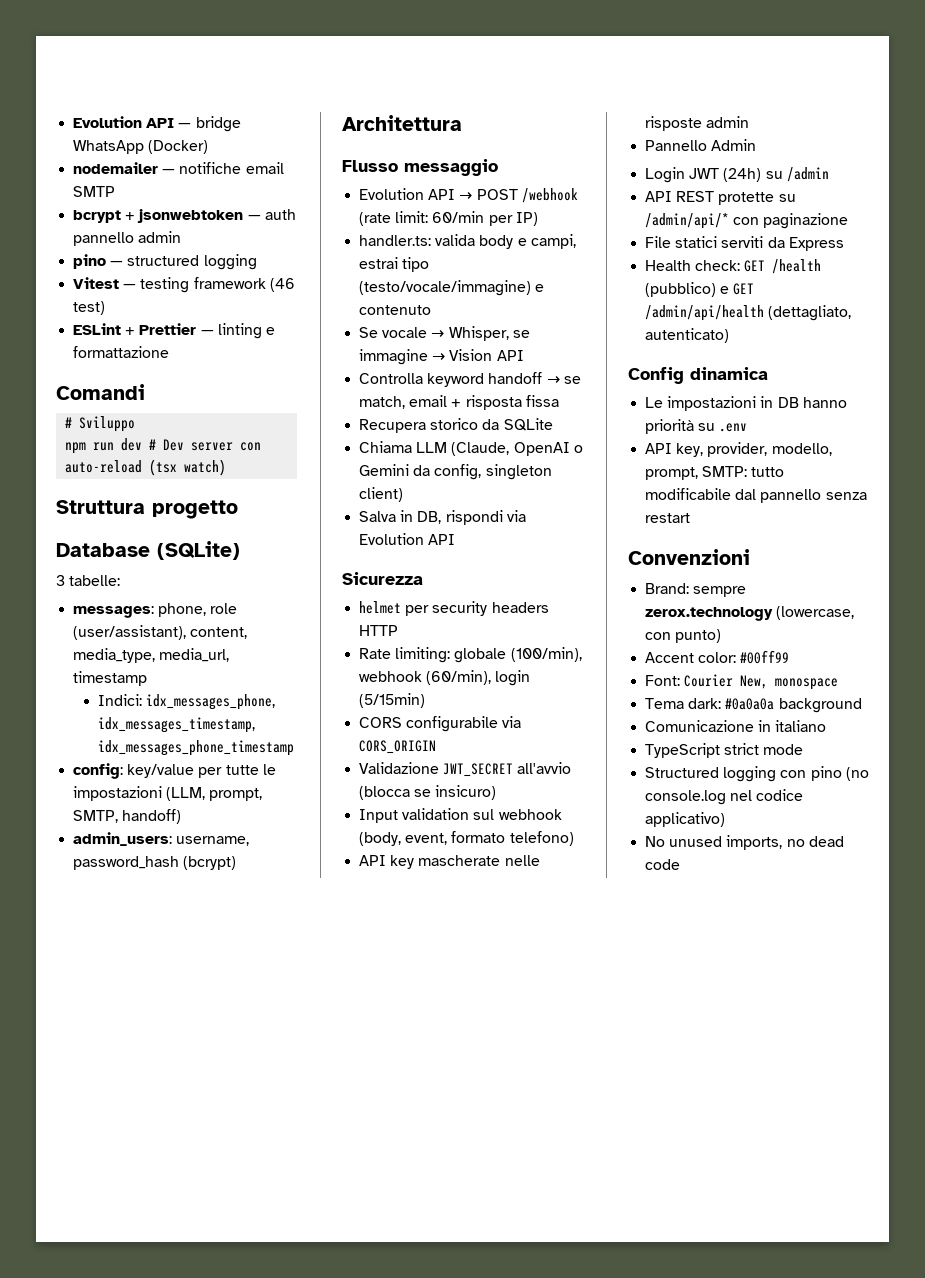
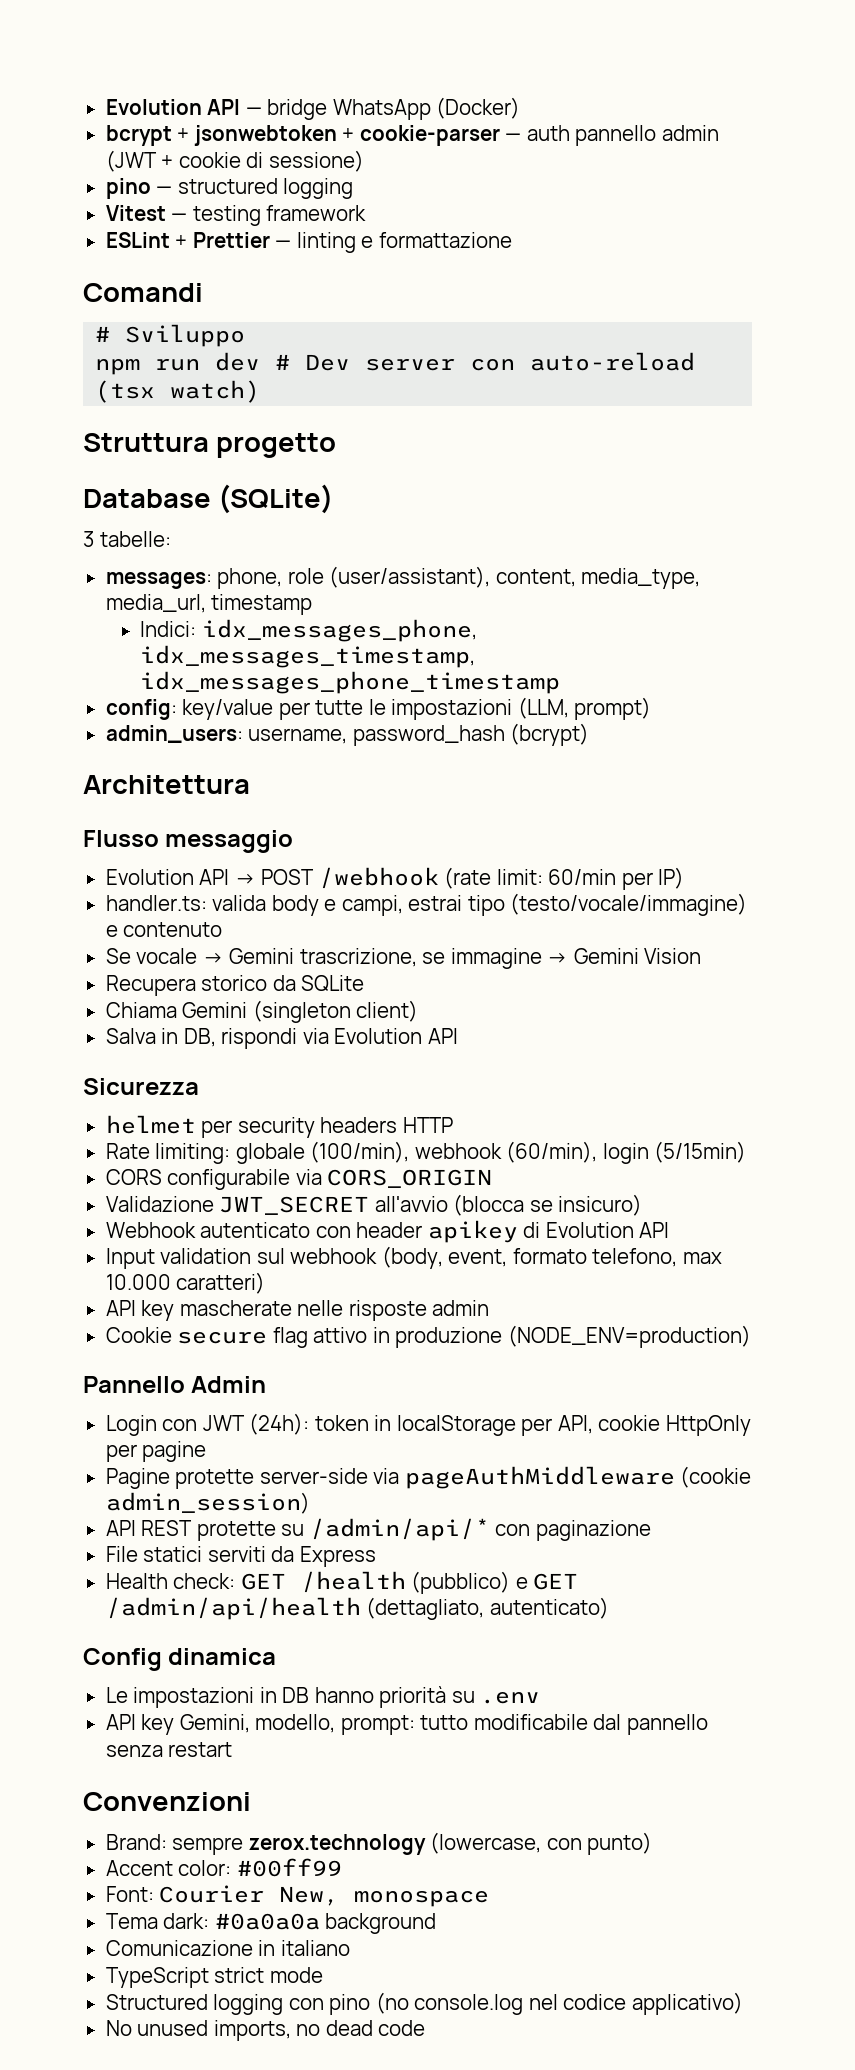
[73,162,284,174] [73,186,116,197] // nodemailer — notifiche email SMTP -> (521, 108) none
(244, 216) none -> [342,125,500,146] + cookie-parser
(182, 237) none -> [105,150,364,172] (JWT + cookie di sessione)
[269,278,295,292] [73,301,106,315] (46 test) -> (367, 213) none
[209,788,263,801] [73,809,182,824] prompt, SMTP, handoff) -> [574,697,652,720] prompt)
[448,326,509,341] Whisper, -> [229,948,417,967] Gemini trascrizione,
(446, 357) none -> [573,948,639,964] Gemini
[496,350,524,361] [359,372,581,387] [359,395,559,410] API // Controlla keyword handoff → se match, email + risposta fissa -> (702, 956) none
[416,442,583,456] [359,464,552,480] LLM (Claude, OpenAI o Gemini da config, singleton -> [182,1000,351,1023] Gemini (singleton
(497, 792) none -> [105,1220,670,1243] // Webhook autenticato con header apikey di Evolution API
[509,831,574,846] telefono) -> [592,1248,722,1267] [105,1272,266,1294] telefono, max 10.000 caratteri)
[645,139,757,151] [645,167,829,183] Pannello Admin // Login JWT (24h) su /admin -> [105,1325,751,1348] [83,1376,267,1393] [105,1413,751,1436] [105,1441,207,1462] [105,1466,752,1489] [105,1492,310,1514] Cookie secure flag attivo in produzione (NODE_ENV=production) // Pannello Admin // Login con JWT (24h): token in localStorage per API, cookie HttpOnly per pagine // Pagine protette server-side via pageAuthMiddleware (cookie admin_session)
[676,442,832,457] [645,466,748,480] key, provider, modello, prompt, SMTP: -> [141,1714,415,1735] key Gemini, modello, prompt:

